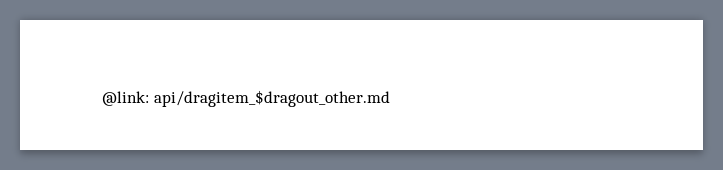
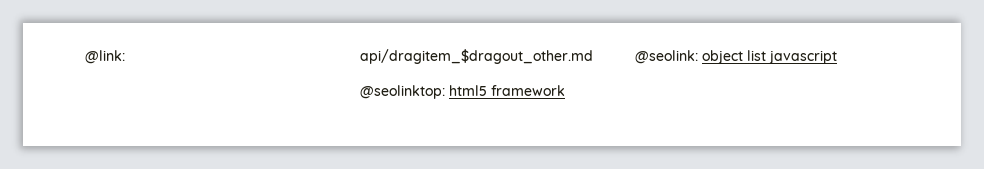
(390, 98) none -> [360,85,565,99] [635,50,837,64] // @seolinktop: html5 framework @seolink: object list javascript

